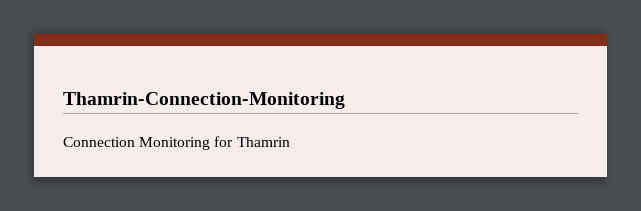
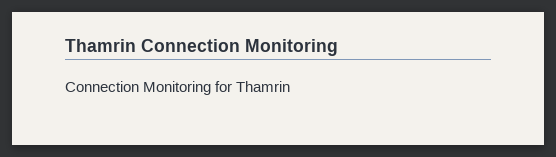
[63,92,345,109] Thamrin-Connection-Monitoring -> [65,39,338,56] Thamrin Connection Monitoring

